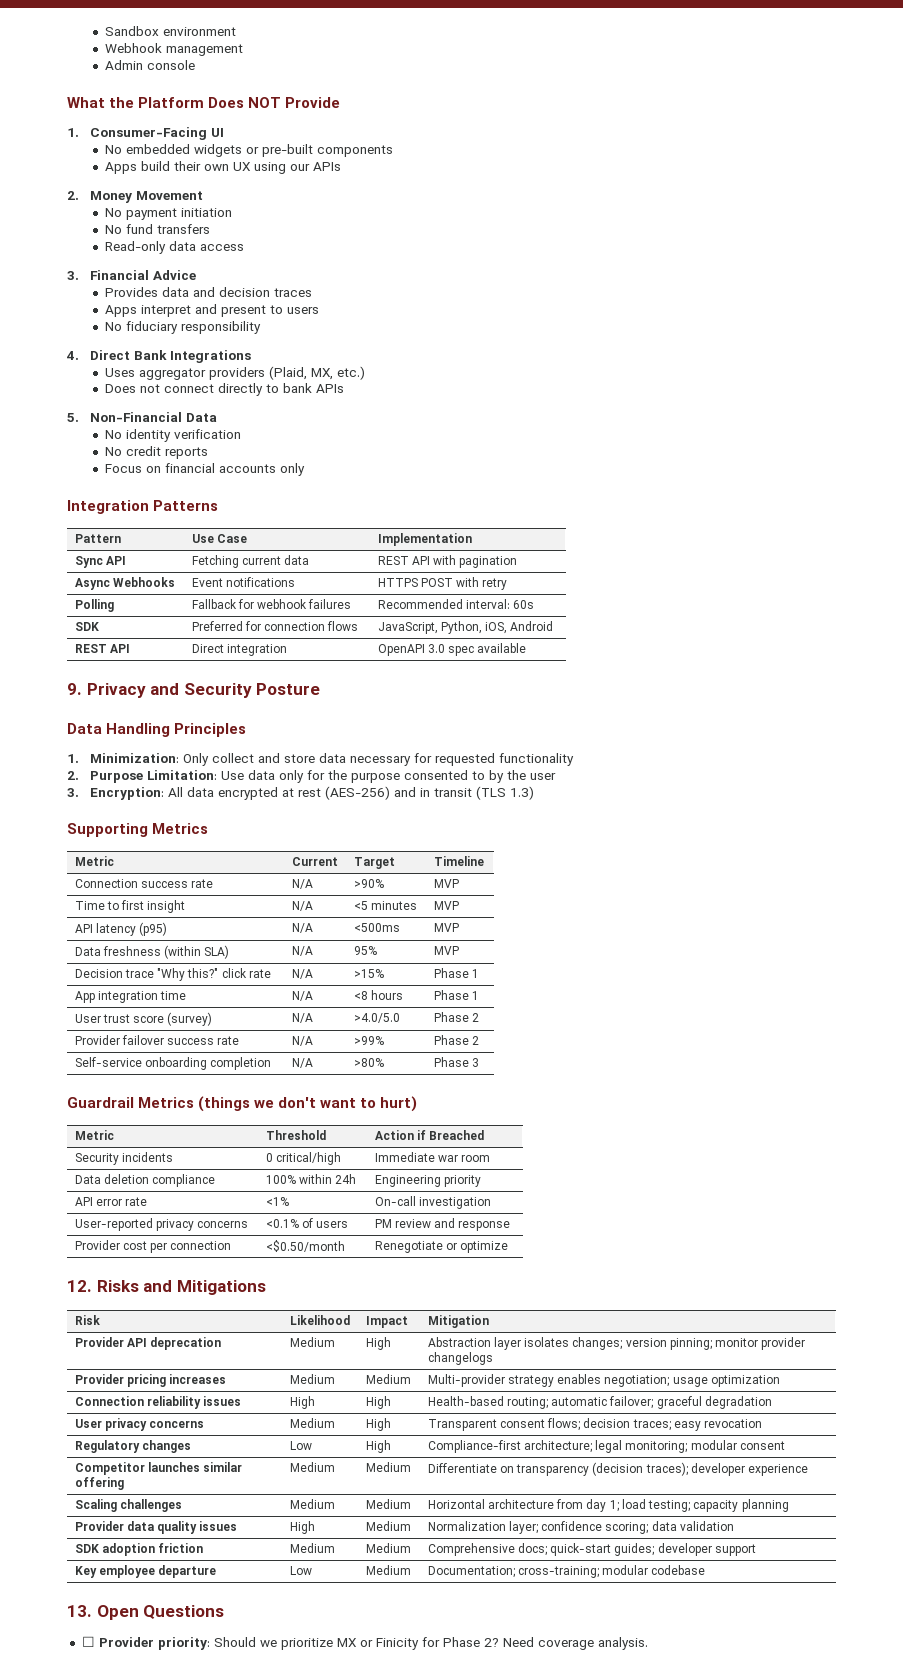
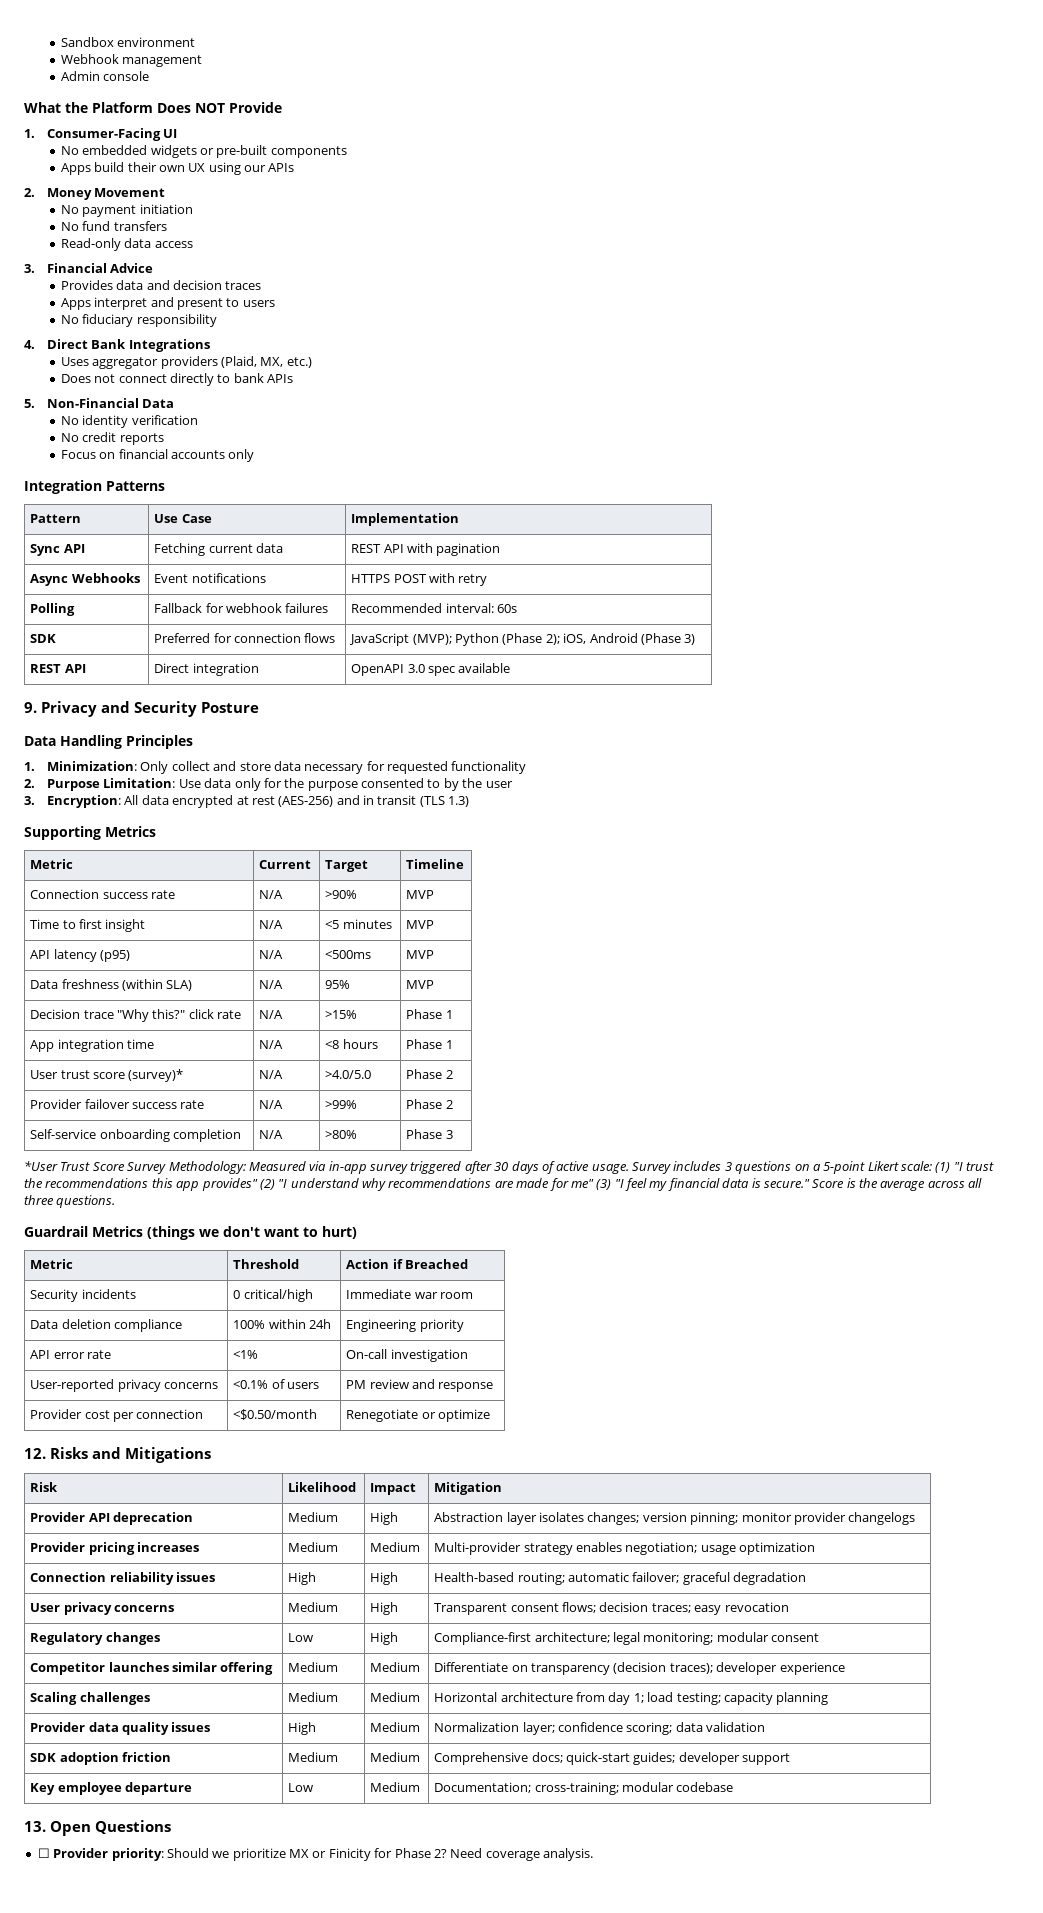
[377,621,482,634] JavaScript, Python, -> [349,633,560,646] JavaScript (MVP); Python (Phase 2);
(554, 626) none -> [640,633,696,645] (Phase 3)
[167,1012,213,1026] (survey) -> [128,1069,184,1082] (survey)*
(479, 1062) none -> [24,1161,995,1174] [24,1178,983,1191] [24,1195,116,1208] // *User Trust Score Survey Methodology: Measured via in-app survey triggered after 30 days of active usage. Survey includes 3 questions on a 5-point Likert scale: (1) "I trust the recommendations this app provides" (2) "I understand why recommendations are made for me" (3) "I feel my financial data is secure." Score is the average across all three questions.

